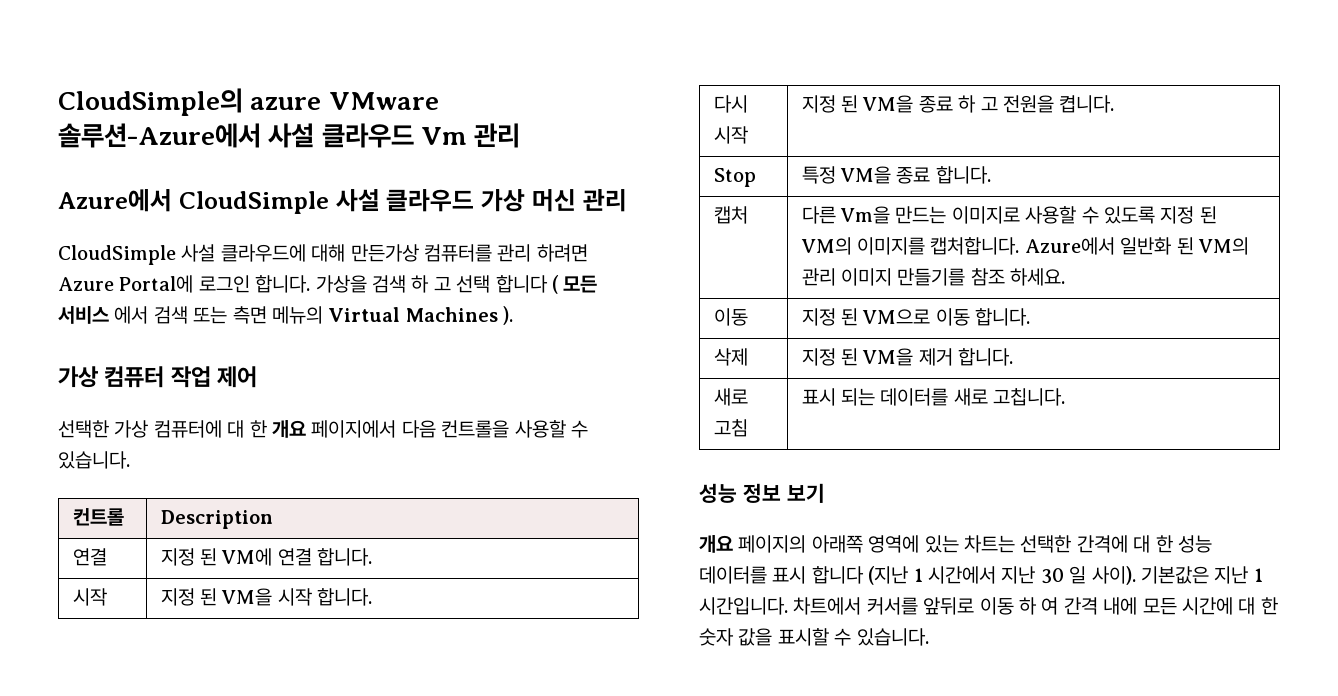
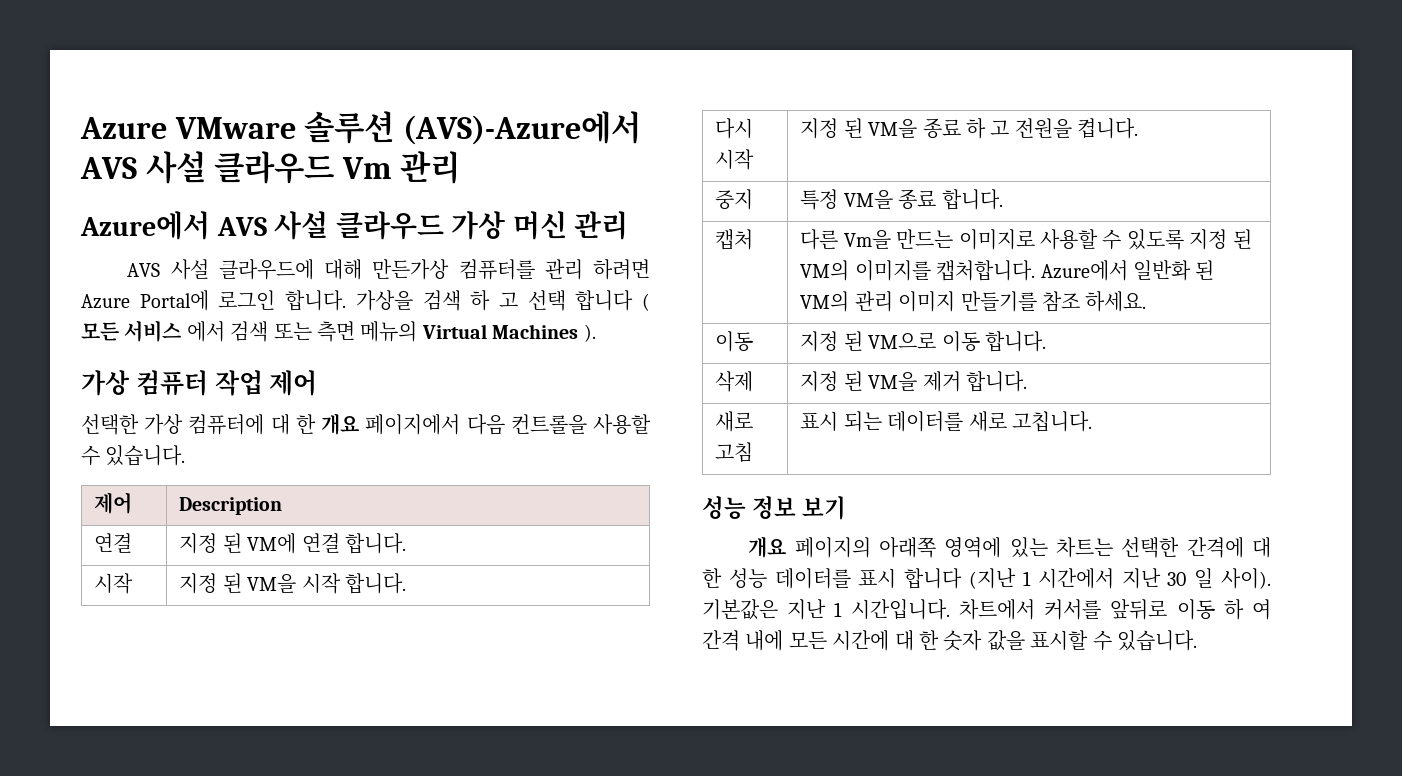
[58,88,439,116] [58,123,261,148] CloudSimple의 azure VMware 솔루션-Azure에서 -> [80,111,641,145] [80,157,137,179] Azure VMware 솔루션 (AVS)-Azure에서 AVS
[178,191,329,214] CloudSimple -> [216,217,267,236] AVS
[58,245,176,265] CloudSimple -> [127,263,161,277] AVS
[72,508,124,526] 컨트롤 -> [94,492,133,514] 제어
[713,168,756,187] Stop -> [715,189,754,210] 중지

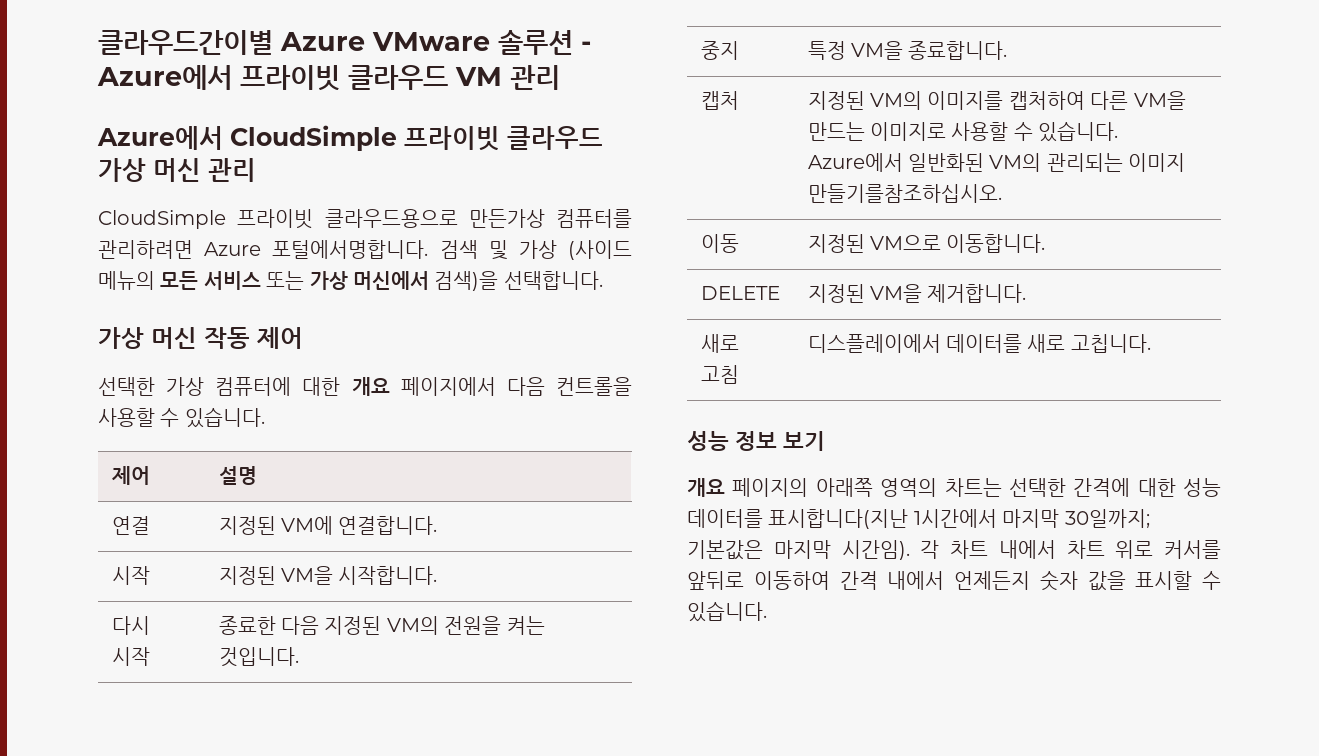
(80, 128) none -> [98,30,273,55] 클라우드간이별
[402,111,641,145] [80,151,392,184] (AVS)-Azure에서 AVS 사설 클라우드 Vm -> [581,41,591,51] [97,65,502,91] - Azure에서 프라이빗 클라우드 VM
[216,211,329,240] AVS 사설 -> [230,125,500,151] CloudSimple 프라이빗
[127,259,650,280] [81,290,650,311] [81,320,596,342] [81,370,263,396] AVS 사설 클라우드에 대해 만든가상 컴퓨터를 관리 하려면 Azure Portal에 로그인 합니다. 가상을 검색 하 고 선택 합니다 ( 모든 서비스 에서 검색 또는 측면 메뉴의 Virtual Machines ). // 가상 컴퓨터 작업 -> [98,209,632,229] [98,240,633,260] [98,271,603,291] [98,327,250,349] CloudSimple 프라이빗 클라우드용으로 만든가상 컴퓨터를 관리하려면 Azure 포털에서명합니다. 검색 및 가상 (사이드 메뉴의 모든 서비스 또는 가상 머신에서 검색)을 선택합니다. // 가상 머신 작동
[270,414,316,435] 대 한 -> [302,377,341,396] 대한
[179,497,283,515] Description -> [218,466,257,485] 설명
[179,533,407,554] [94,573,134,594] [179,573,407,594] [715,118,754,139] [715,149,755,170] [800,118,1139,139] 지정 된 VM에 연결 합니다. // 시작 | 지정 된 VM을 시작 합니다. // 다시 시작 | 지정 된 VM을 종료 하 고 전원을 켭니다. -> [218,516,438,535] [111,566,150,585] [218,566,438,585] [111,616,150,635] [111,647,150,666] [218,616,545,635] [218,647,299,667] 지정된 VM에 연결합니다. // 시작 | 지정된 VM을 시작합니다. // 다시 시작 | 종료한 다음 지정된 VM의 전원을 켜는 것입니다.
[898,189,1003,210] 종료 합니다. -> [908,41,1008,60] 종료합니다.
[800,229,1252,250] [800,260,1215,281] [800,291,1147,312] [715,331,754,352] [800,331,1047,352] [715,371,754,392] [800,371,1028,392] 다른 Vm을 만드는 이미지로 사용할 수 있도록 지정 된 VM의 이미지를 캡처합니다. Azure에서 일반화 된 VM의 관리 이미지 만들기를 참조 하세요. // 이동 | 지정 된 VM으로 이동 합니다. // 삭제 | 지정 된 VM을 제거 합니다. -> [807,91,1186,110] [807,121,1119,142] [807,153,1186,172] [807,184,1002,203] [700,234,739,253] [807,234,1046,253] [700,286,780,300] [807,284,1027,303] 지정된 VM의 이미지를 캡처하여 다른 VM을 만드는 이미지로 사용할 수 있습니다. Azure에서 일반화된 VM의 관리되는 이미지 만들기를참조하십시오. // 이동 | 지정된 VM으로 이동합니다. // DELETE | 지정된 VM을 제거합니다.
[800,411,882,432] 표시 되는 -> [807,334,941,353] 디스플레이에서
[944,537,1048,558] 영역에 있는 -> [880,478,938,497] 영역의
[1252,537,1271,558] [702,568,1271,589] [702,599,1271,620] [702,630,939,651] 대 한 성능 데이터를 표시 합니다 (지난 1 시간에서 지난 30 일 사이). 기본값은 지난 1 시간입니다. 차트에서 커서를 앞뒤로 이동 하 여 간격 내에 모든 시간에 대 한 -> [1137,478,1221,497] [687,509,1150,529] [687,540,1221,560] [687,571,1030,590] 대한 성능 데이터를 표시합니다(지난 1시간에서 마지막 30일까지; 기본값은 마지막 시간임). 각 차트 내에서 차트 위로 커서를 앞뒤로 이동하여 간격 내에서 언제든지

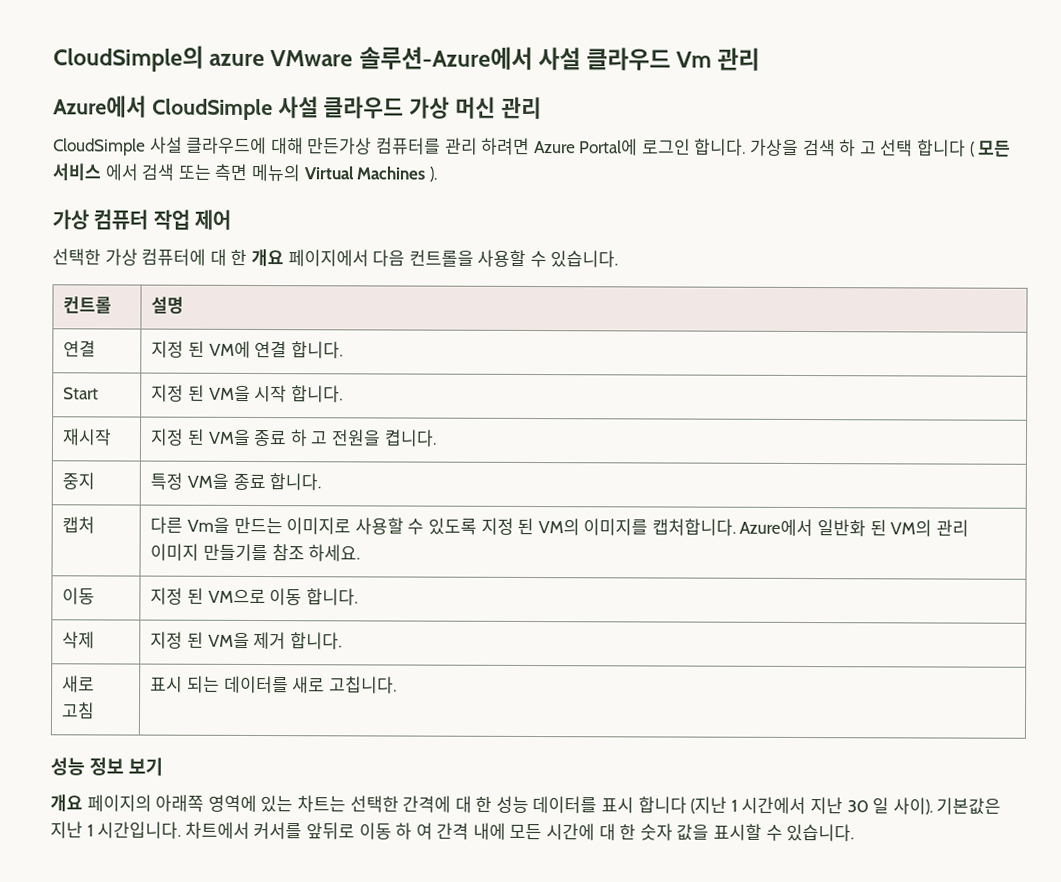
[98,30,591,55] [97,65,502,91] 클라우드간이별 Azure VMware 솔루션 - Azure에서 프라이빗 클라우드 VM -> [53,45,713,72] CloudSimple의 azure VMware 솔루션-Azure에서 사설 클라우드 Vm
[404,126,500,151] 프라이빗 -> [277,96,319,119] 사설
[237,209,632,229] [98,240,633,260] [98,271,603,291] [98,327,250,349] 프라이빗 클라우드용으로 만든가상 컴퓨터를 관리하려면 Azure 포털에서명합니다. 검색 및 가상 (사이드 메뉴의 모든 서비스 또는 가상 머신에서 검색)을 선택합니다. // 가상 머신 작동 -> [149,136,1012,157] [52,163,438,182] [52,209,190,230] 사설 클라우드에 대해 만든가상 컴퓨터를 관리 하려면 Azure Portal에 로그인 합니다. 가상을 검색 하 고 선택 합니다 ( 모든 서비스 에서 검색 또는 측면 메뉴의 Virtual Machines ). // 가상 컴퓨터 작업
[302,377,341,396] 대한 -> [209,248,248,266] 대 한
[111,466,150,485] 제어 -> [63,296,113,314] 컨트롤
[218,516,438,535] [111,566,150,585] [218,566,438,585] [111,616,150,635] [111,647,150,666] [218,616,545,635] [218,647,299,667] 지정된 VM에 연결합니다. // 시작 | 지정된 VM을 시작합니다. // 다시 시작 | 종료한 다음 지정된 VM의 전원을 켜는 것입니다. -> [151,340,343,359] [63,387,100,400] [151,384,343,403] [62,428,113,446] [150,428,437,447] 지정 된 VM에 연결 합니다. // Start | 지정 된 VM을 시작 합니다. // 재시작 | 지정 된 VM을 종료 하 고 전원을 켭니다.
[908,41,1008,60] 종료합니다. -> [232,473,322,491] 종료 합니다.
[807,91,1186,110] [807,121,1119,142] [807,153,1186,172] [807,184,1002,203] [700,234,739,253] [807,234,1046,253] [700,286,780,300] [807,284,1027,303] 지정된 VM의 이미지를 캡처하여 다른 VM을 만드는 이미지로 사용할 수 있습니다. Azure에서 일반화된 VM의 관리되는 이미지 만들기를참조하십시오. // 이동 | 지정된 VM으로 이동합니다. // DELETE | 지정된 VM을 제거합니다. -> [150,516,969,537] [150,543,361,562] [62,587,96,605] [150,587,358,606] [62,631,96,649] [150,631,342,650] 다른 Vm을 만드는 이미지로 사용할 수 있도록 지정 된 VM의 이미지를 캡처합니다. Azure에서 일반화 된 VM의 관리 이미지 만들기를 참조 하세요. // 이동 | 지정 된 VM으로 이동 합니다. // 삭제 | 지정 된 VM을 제거 합니다.
[807,334,941,353] 디스플레이에서 -> [150,675,220,693] 표시 되는
[880,478,938,497] 영역의 -> [207,794,294,813] 영역에 있는
[1137,478,1221,497] [687,509,1150,529] [687,540,1221,560] [687,571,1030,590] 대한 성능 데이터를 표시합니다(지난 1시간에서 마지막 30일까지; 기본값은 마지막 시간임). 각 차트 내에서 차트 위로 커서를 앞뒤로 이동하여 간격 내에서 언제든지 -> [454,795,1002,815] [50,821,637,841] 대 한 성능 데이터를 표시 합니다 (지난 1 시간에서 지난 30 일 사이). 기본값은 지난 1 시간입니다. 차트에서 커서를 앞뒤로 이동 하 여 간격 내에 모든 시간에 대 한

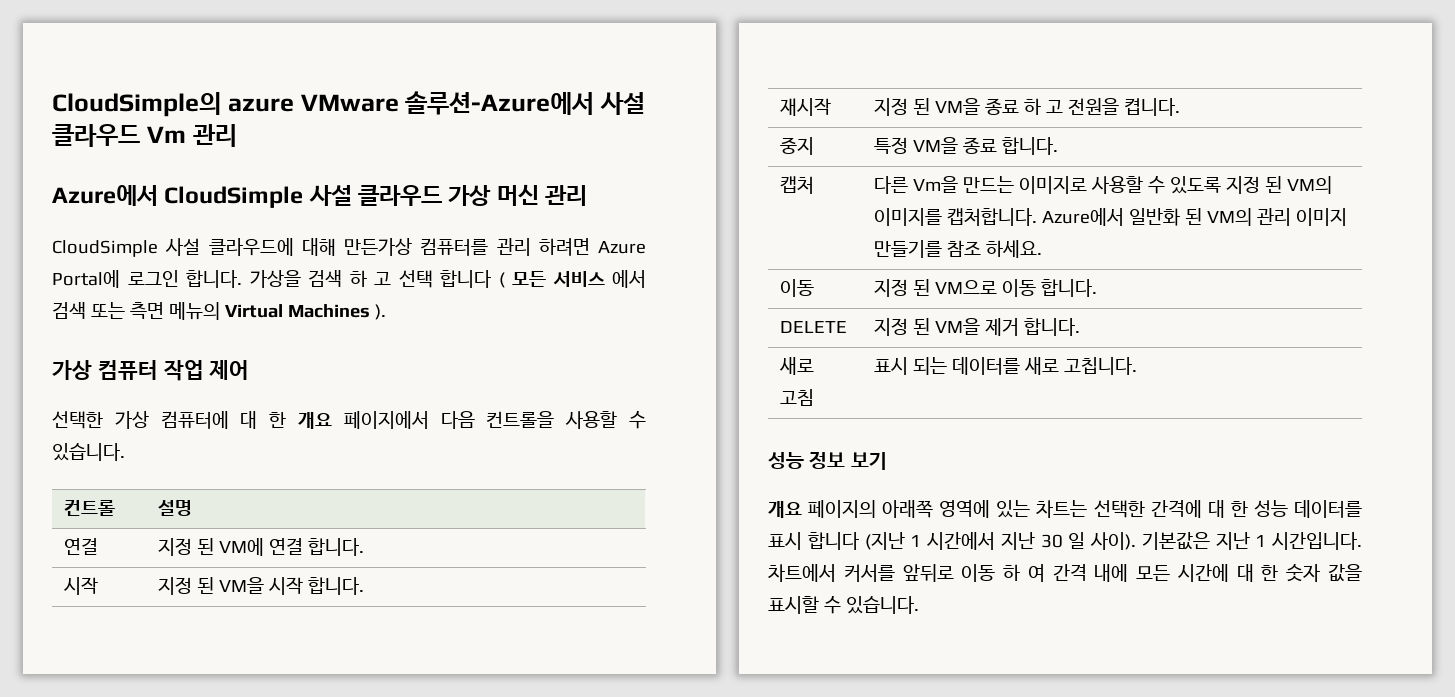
[63,387,100,400] Start -> [64,577,99,595] 시작
[62,631,96,649] 삭제 -> [780,321,848,333] DELETE

